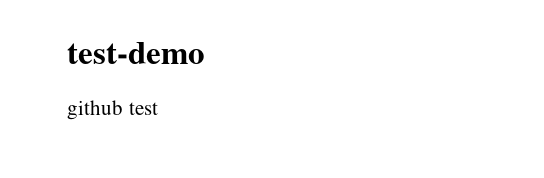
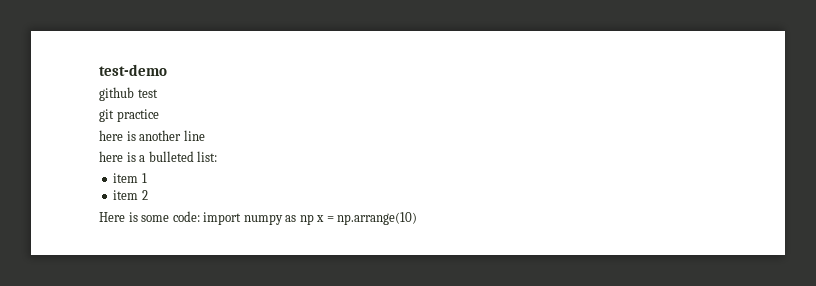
(158, 108) none -> [99,109,159,122] [99,130,205,141] [99,151,218,162] [113,173,147,183] [113,190,148,200] [99,211,418,225] // git practice // here is another line // here is a bulleted list: // item 1 // item 2 // Here is some code: import numpy as np x = np.arrange(10)

